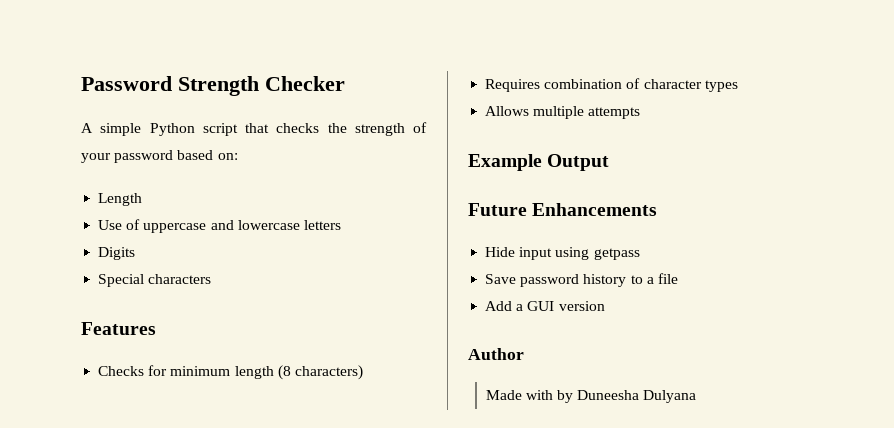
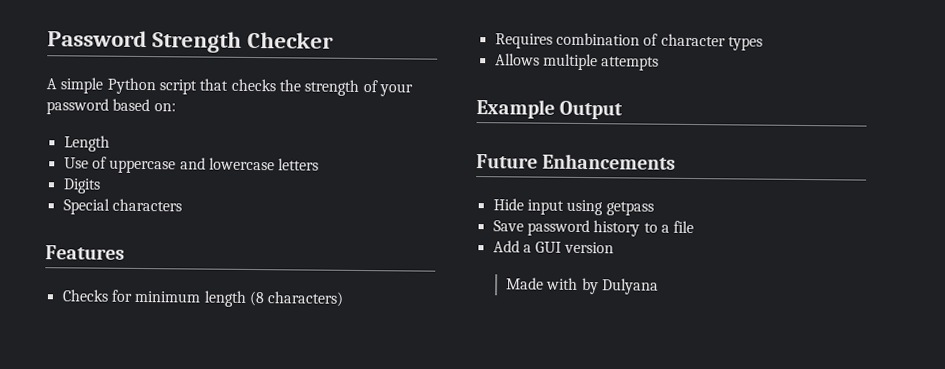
[468,348,524,360] // Author -> (614, 247) none
[577,390,640,400] Duneesha -> (599, 286) none

